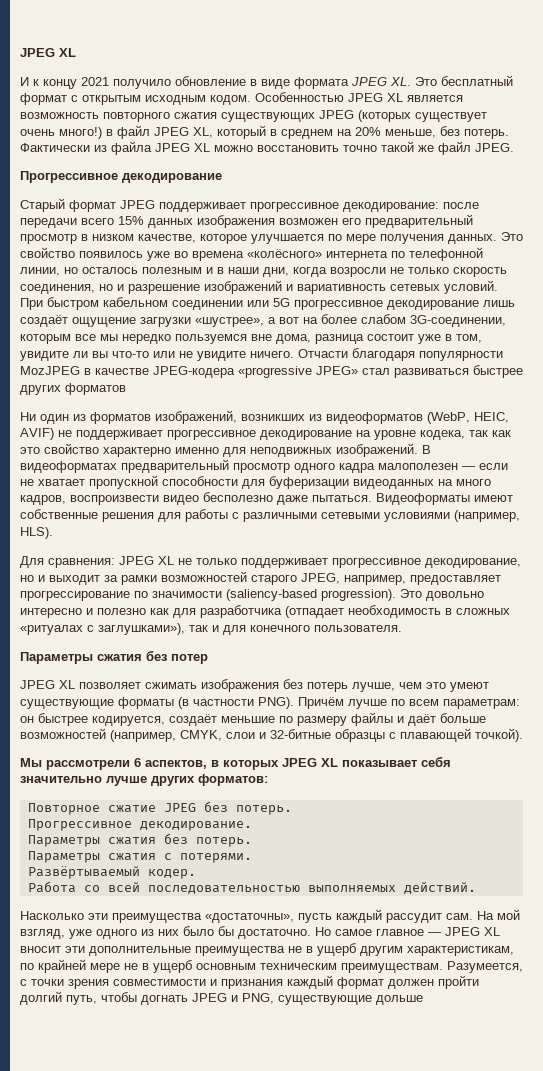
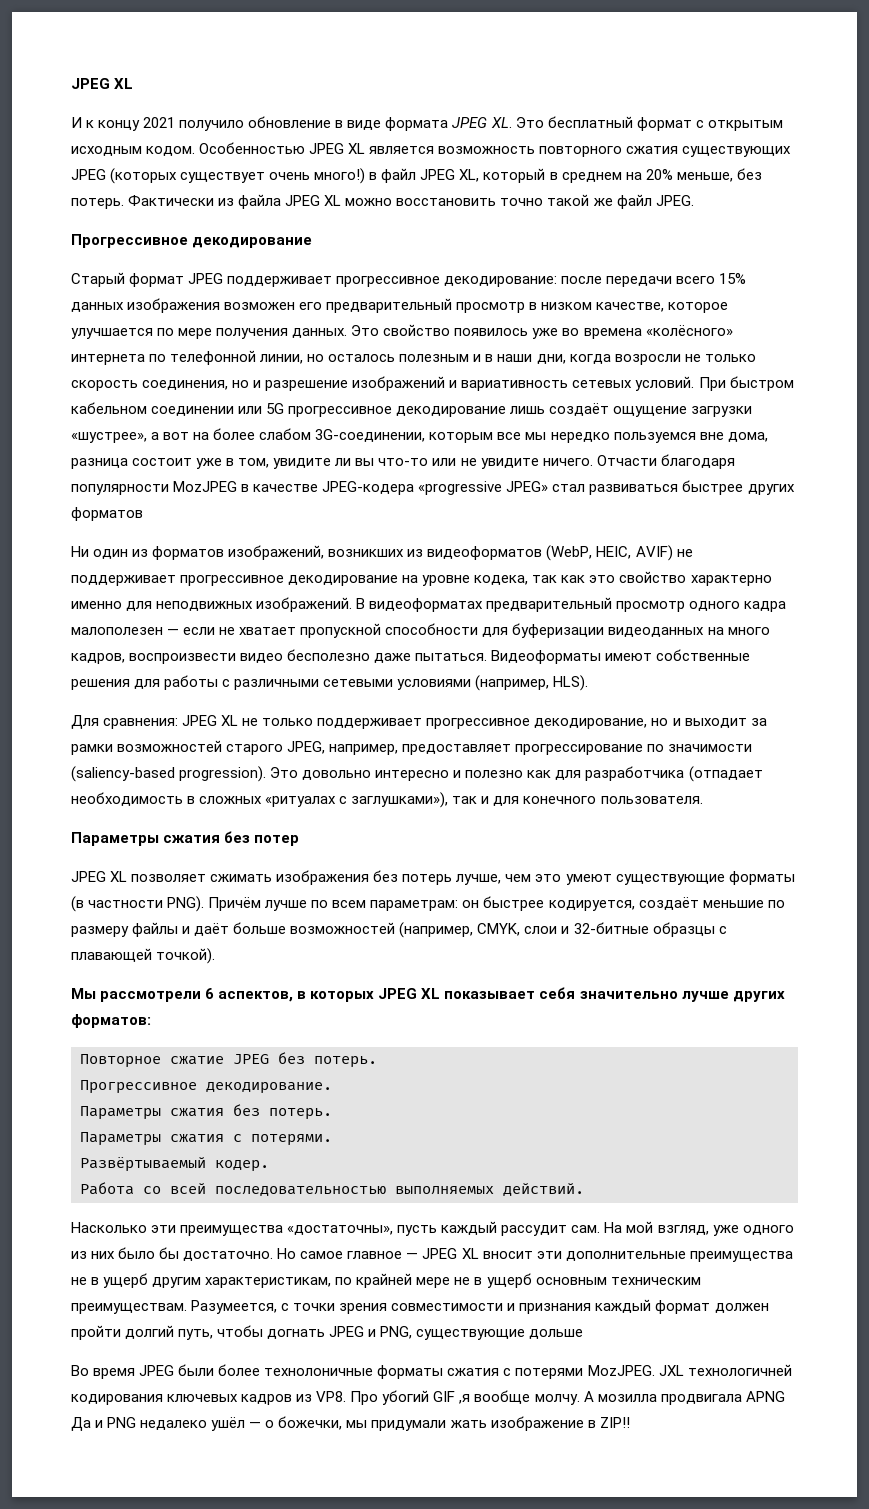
(423, 1000) none -> [71,1364,792,1379] [71,1390,785,1405] [71,1416,630,1431] // Во время JPEG были более технолоничные форматы сжатия с потерями MozJPEG. JXL технологичней кодирования ключевых кадров из VP8. Про убогий GIF ,я вообще молчу. А мозилла продвигала APNG Да и PNG недалеко ушёл — о божечки, мы придумали жать изображение в ZIP!!

